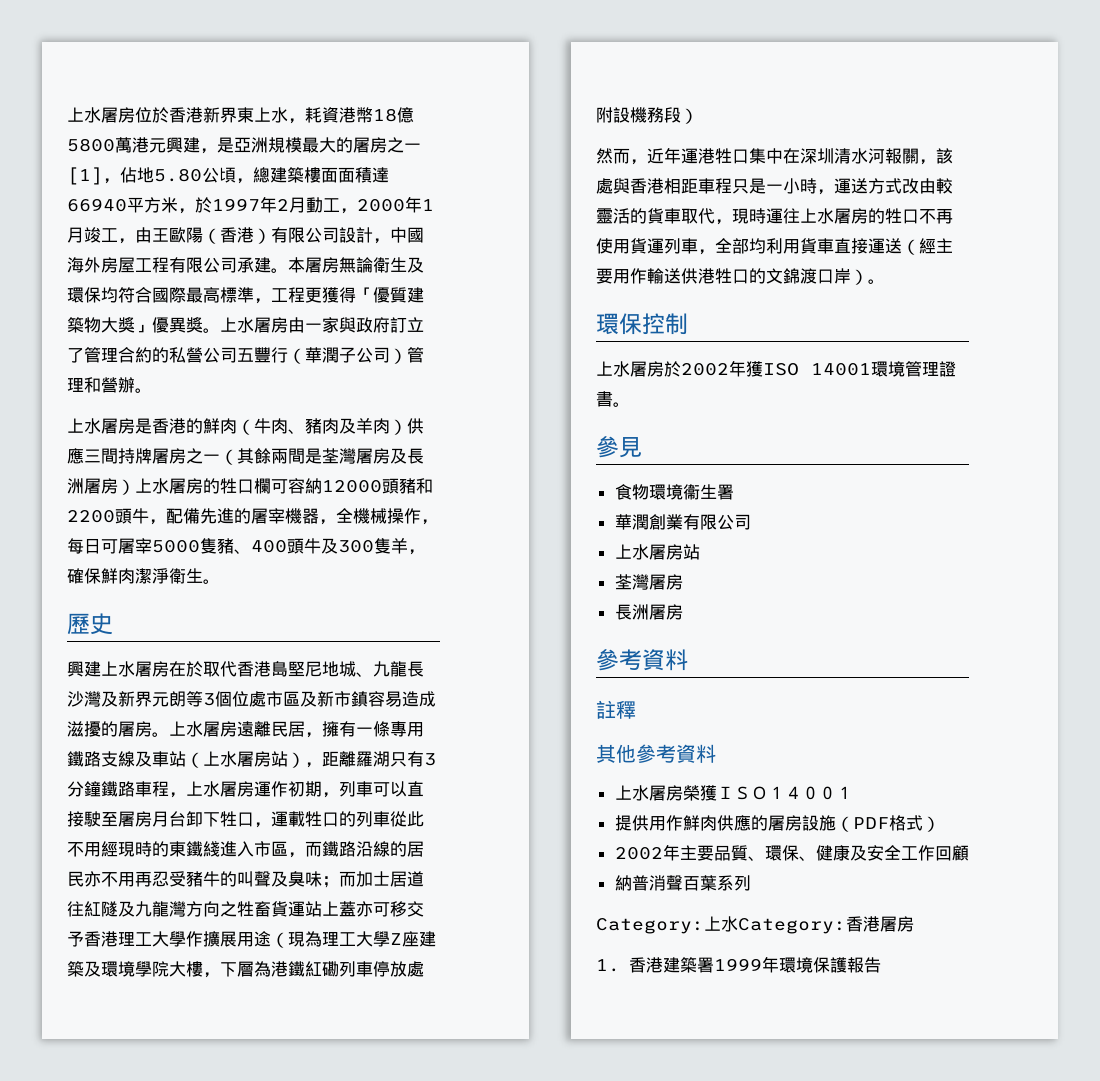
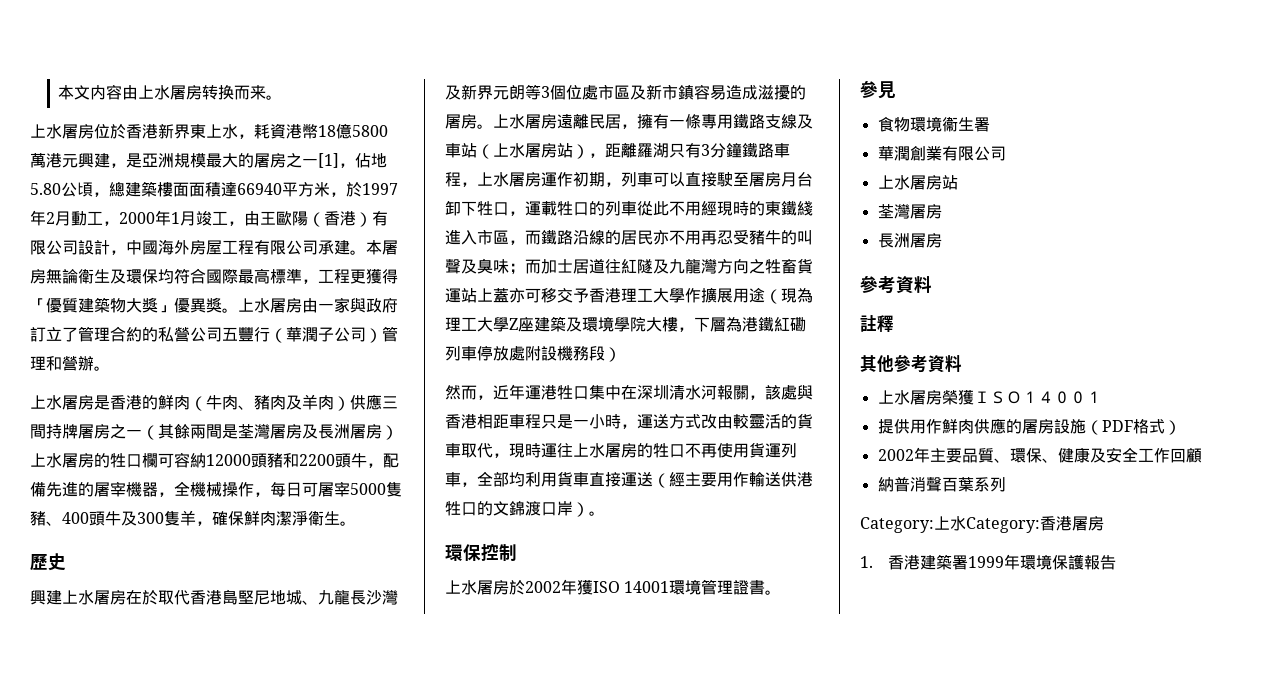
(67, 114) none -> [58,84,283,100] 本文内容由上水屠房转换而来。 //

